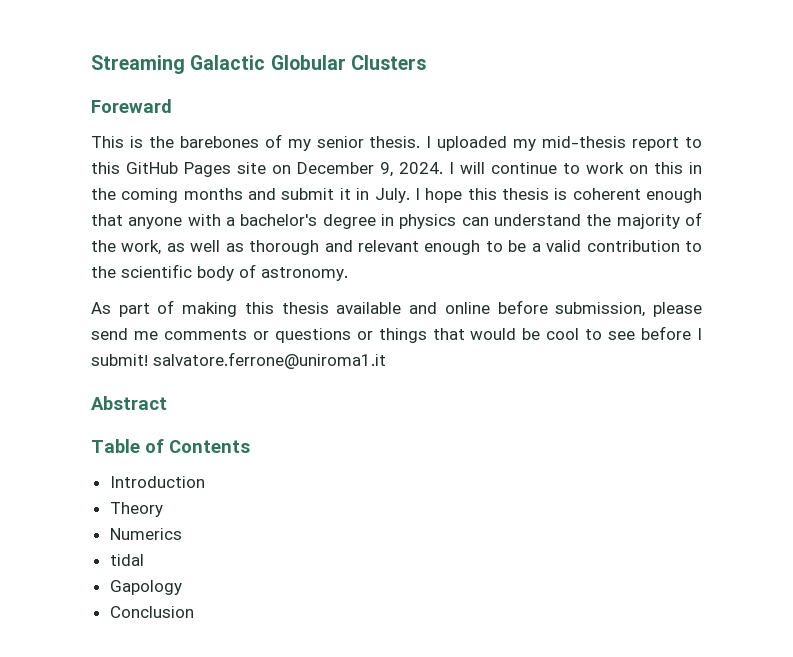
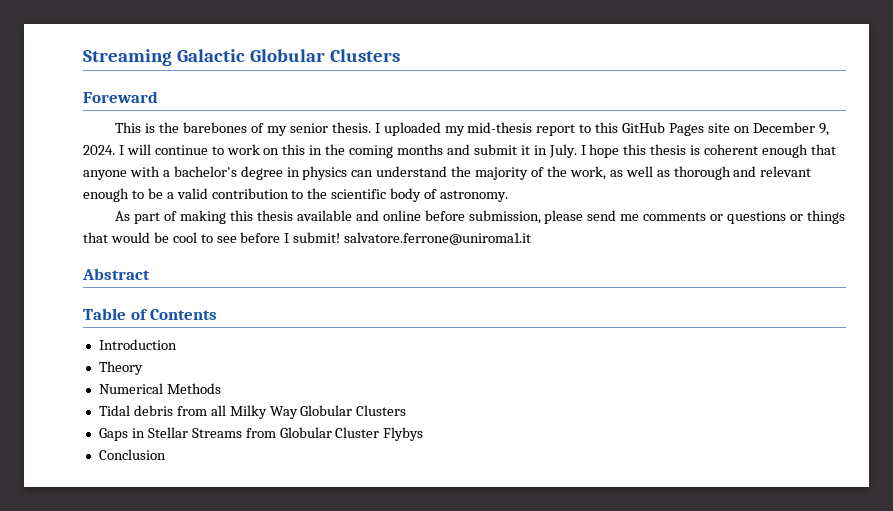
[109,528,182,540] [109,554,144,566] [109,580,182,595] Numerics // tidal // Gapology -> [98,383,221,394] [98,405,407,419] [98,427,424,441] Numerical Methods // Tidal debris from all Milky Way Globular Clusters // Gaps in Stellar Streams from Globular Cluster Flybys

